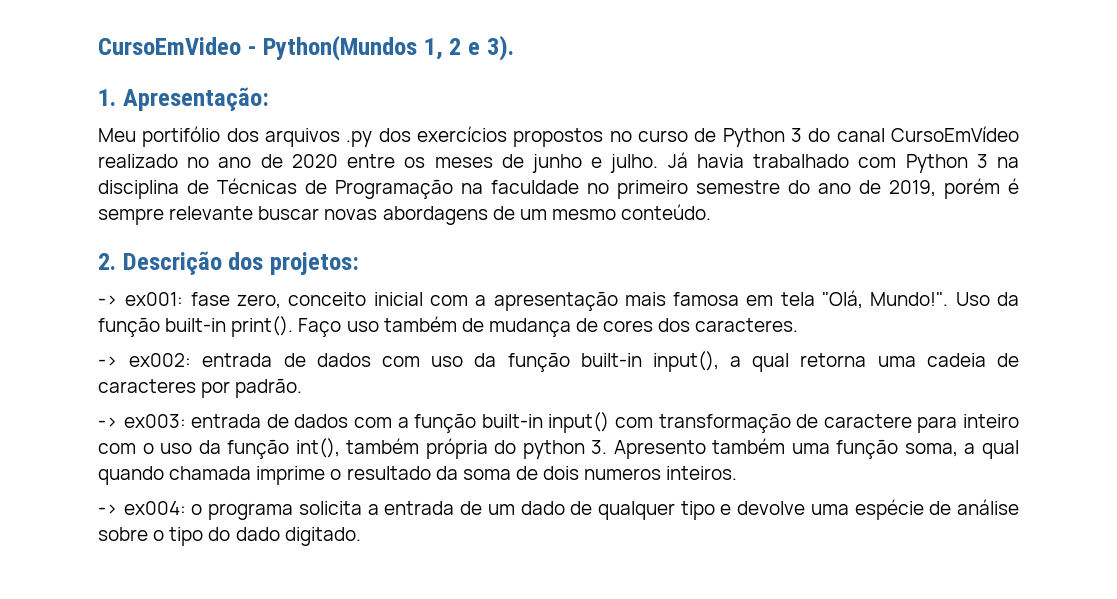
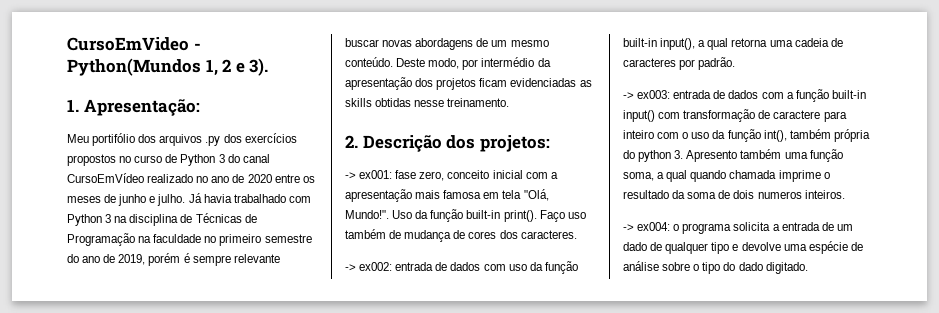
(712, 212) none -> [396,57,551,70] [345,77,592,90] [345,98,510,107] Deste modo, por intermédio da apresentação dos projetos ficam evidenciadas as skills obtidas nesse treinamento.

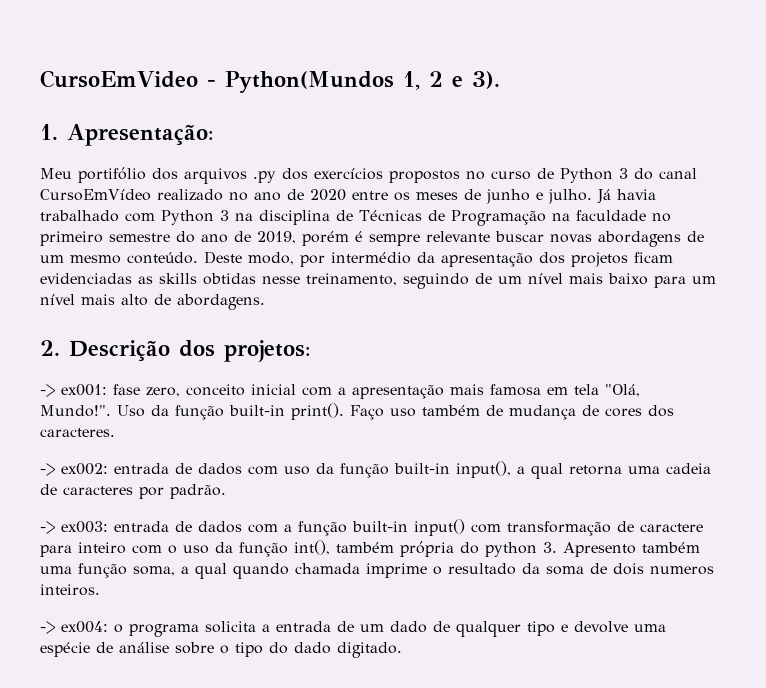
[447,98,510,107] treinamento. -> [306,273,716,289] [40,294,265,310] treinamento, seguindo de um nível mais baixo para um nível mais alto de abordagens.

